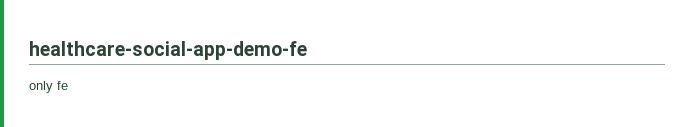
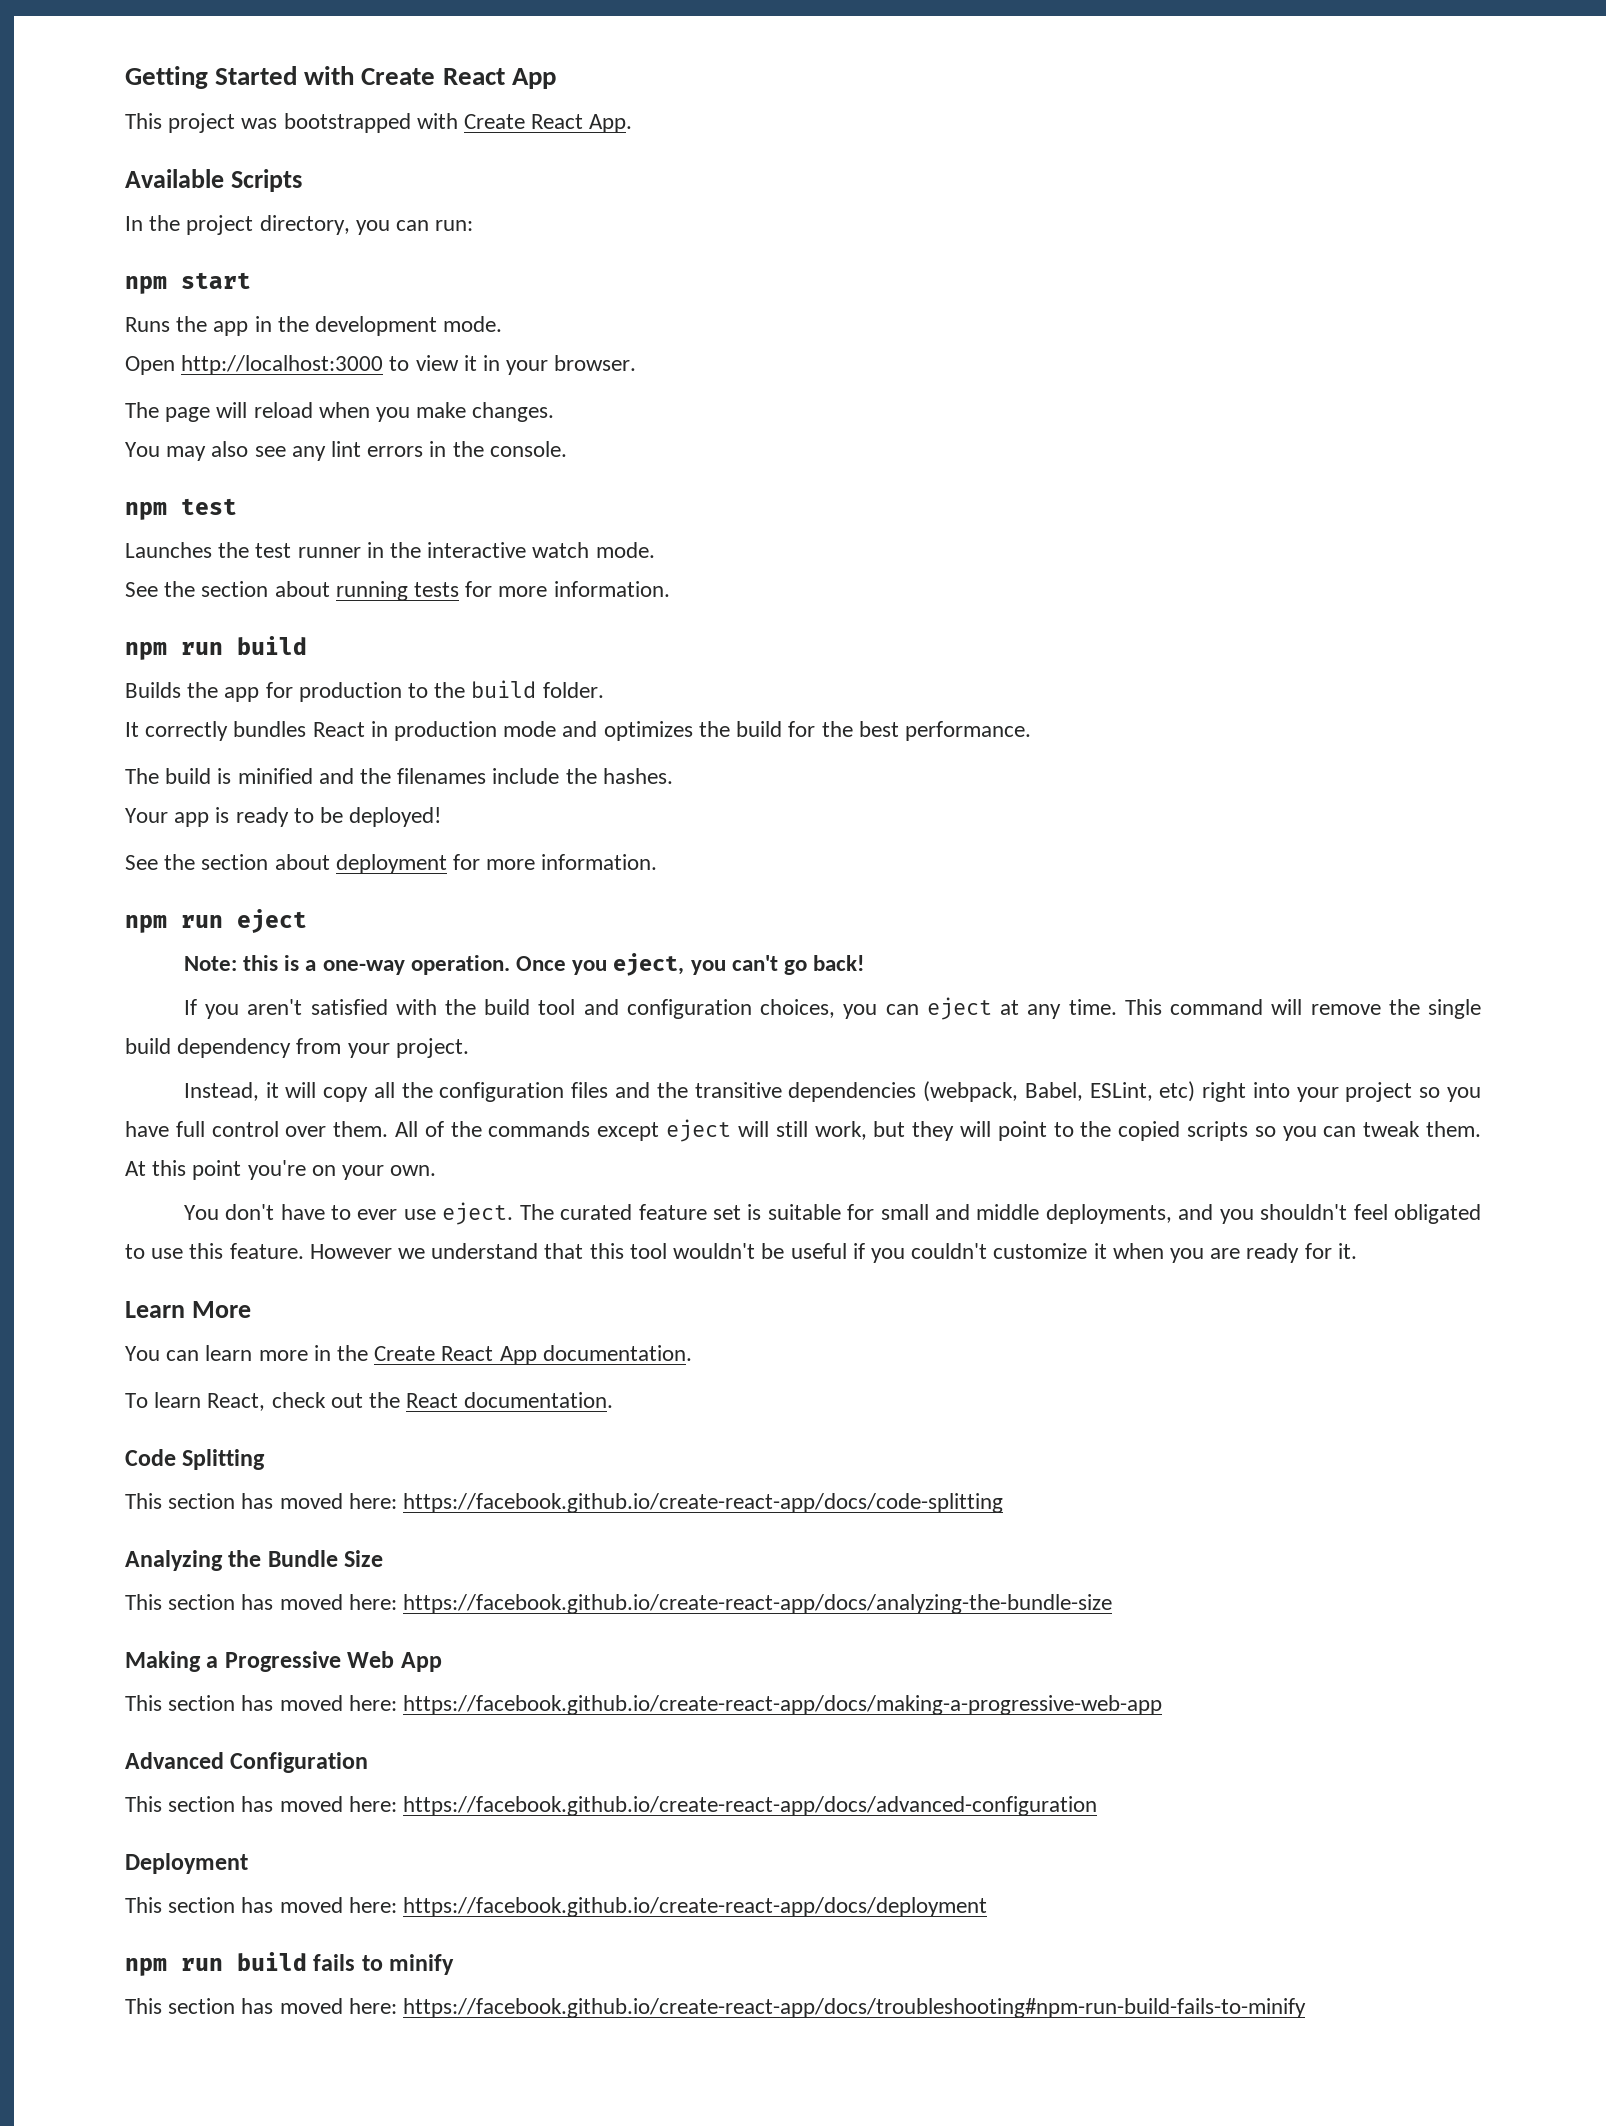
[29,41,307,60] [29,81,68,93] healthcare-social-app-demo-fe // only fe -> [125,66,556,89] [125,113,633,133] [125,169,302,192] [125,215,474,235] [125,272,251,294] [125,316,503,336] [125,355,637,375] [125,402,555,422] [125,441,567,461] [125,498,237,520] [125,542,655,558] [125,581,670,601] [125,636,307,660] [125,680,604,702] [125,721,1031,741] [125,768,673,784] [125,807,442,827] [125,854,658,874] [125,909,307,933] [183,953,865,976] [183,997,1481,1020] [125,1038,469,1058] [183,1081,1482,1102] [125,1119,1481,1142] [125,1160,437,1180] [183,1202,1481,1225] [125,1243,1357,1263] [125,1301,251,1318] [125,1345,692,1365] [125,1392,614,1411] [125,1449,266,1470] [125,1493,1004,1513] [125,1550,384,1571] [125,1594,1113,1614] [125,1651,442,1672] [125,1695,1163,1715] [125,1752,369,1773] [125,1796,1098,1816] [125,1853,248,1874] [125,1897,988,1917] [125,1952,455,1976] [125,1998,1307,2018] Getting Started with Create React App // This project was bootstrapped with Create React App. // Available Scripts // In the project directory, you can run: // npm start // Runs the app in the development mode. // Open http://localhost:3000 to view it in your browser. // The page will reload when you make changes. // You may also see any lint errors in the console. // npm test // Launches the test runner in the interactive watch mode. // See the section about running tests for more information. // npm run build // Builds the app for production to the build folder. // It correctly bundles React in production mode and optimizes the build for the best performance. // The build is minified and the filenames include the hashes. // Your app is ready to be deployed! // See the section about deployment for more information. // npm run eject // Note: this is a one-way operation. Once you eject, you can't go back! // If you aren't satisfied with the build tool and configuration choices, you can eject at any time. This command will remove the single build dependency from your project. // Instead, it will copy all the configuration files and the transitive dependencies (webpack, Babel, ESLint, etc) right into your project so you have full control over them. All of the commands except eject will still work, but they will point to the copied scripts so you can tweak them. At this point you're on your own. // You don't have to ever use eject. The curated feature set is suitable for small and middle deployments, and you shouldn't feel obligated to use this feature. However we understand that this tool wouldn't be useful if you couldn't customize it when you are ready for it. // Learn More // You can learn more in the Create React App documentation. // To learn React, check out the React documentation. // Code Splitting // This section has moved here: https://facebook.github.io/create-react-app/docs/code-splitting // Analyzing the Bundle Size // This section has moved here: https://facebook.github.io/create-react-app/docs/analyzing-the-bundle-size // Making a Progressive Web App // This section has moved here: https://facebook.github.io/create-react-app/docs/making-a-progressive-web-app // Advanced Configuration // This section has moved here: https://facebook.github.io/create-react-app/docs/advanced-configuration // Deployment // This section has moved here: https://facebook.github.io/create-react-app/docs/deployment // npm run build fails to minify // This section has moved here: https://facebook.github.io/create-react-app/docs/troubleshooting#npm-run-build-fails-to-minify

